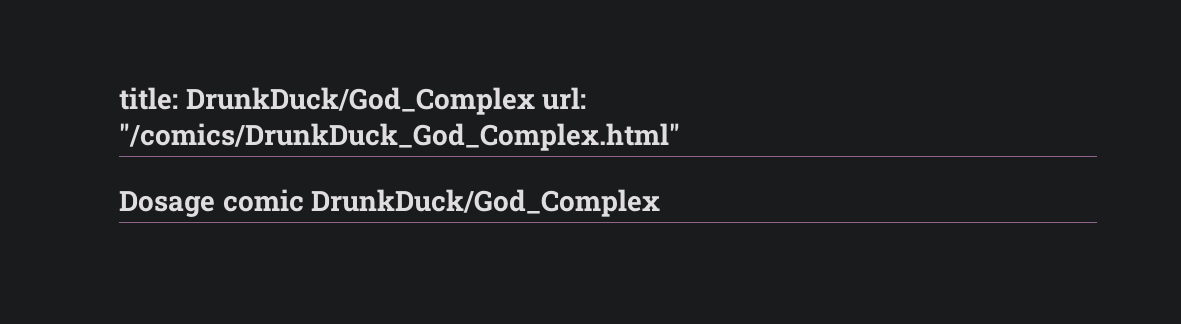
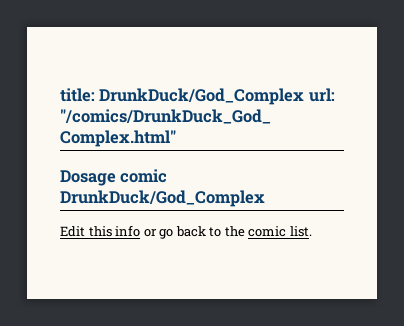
(661, 203) none -> [60,225,312,239] // Edit this info or go back to the comic list.

